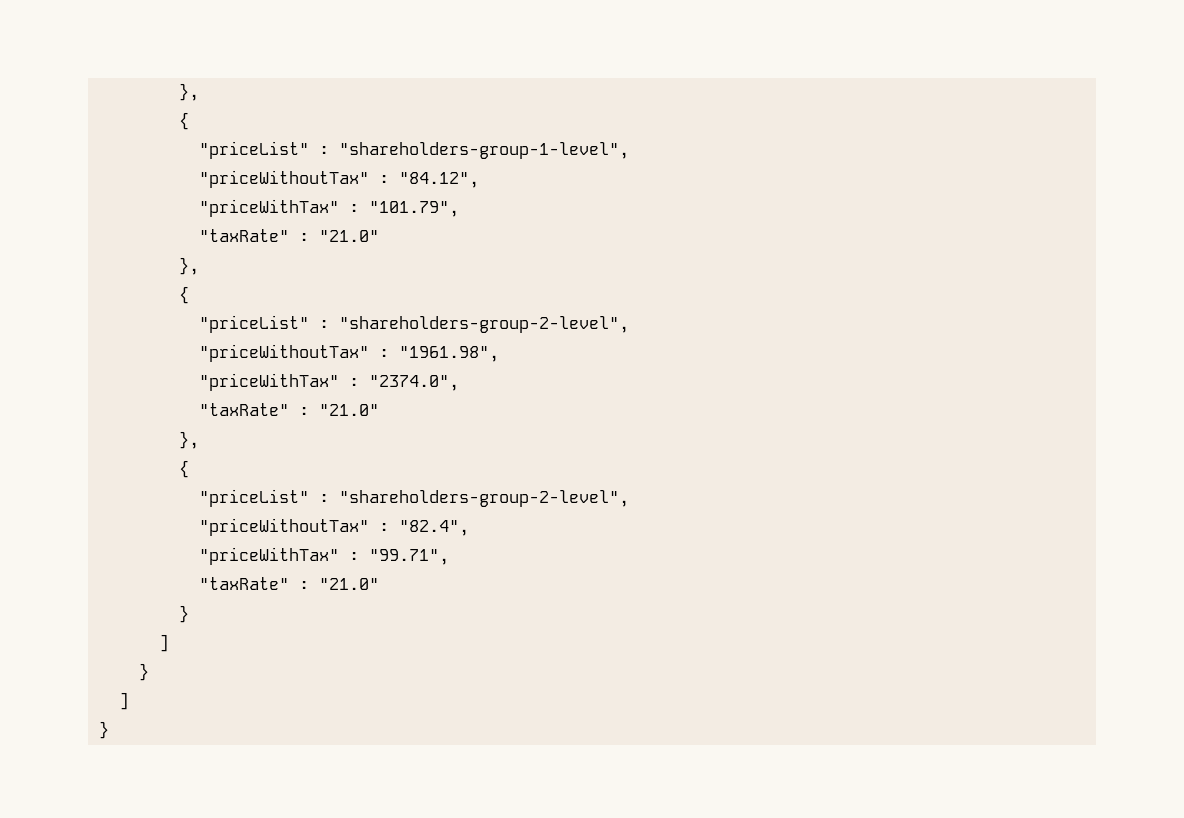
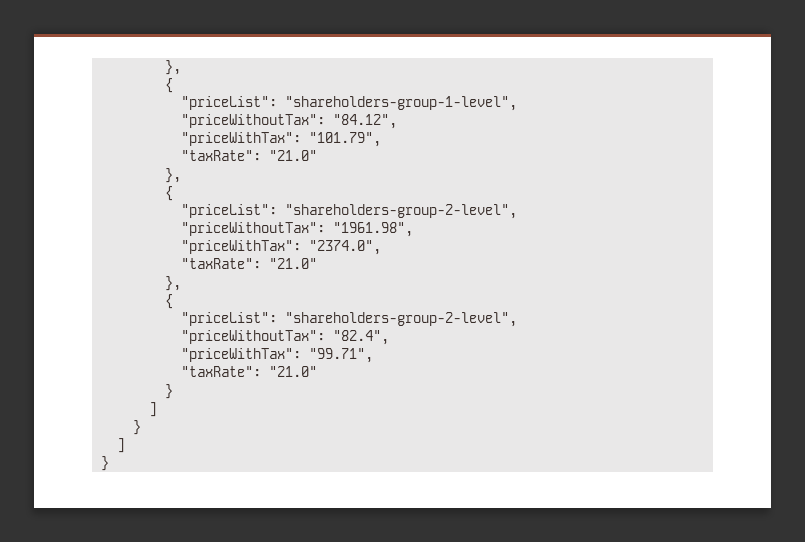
[179,83,200,101] [179,112,190,130] [199,141,330,159] }, // { // "priceList" : -> [164,60,181,75] [164,78,173,93] [180,96,277,110] }, // { // "priceList":
[199,170,390,188] "priceWithoutTax" : -> [180,114,325,128] "priceWithoutTax":
[199,199,360,217] "priceWithTax" : -> [180,132,301,146] "priceWithTax":
[199,229,380,242] [179,257,200,275] [179,286,190,304] [199,315,630,333] [199,344,390,362] "taxRate" : "21.0" // }, // { // "priceList" : "shareholders-group-2-level", // "priceWithoutTax" : -> [180,150,317,161] [164,168,181,183] [164,186,173,201] [180,204,517,219] [180,222,325,236] "taxRate": "21.0" // }, // { // "priceList": "shareholders-group-2-level", // "priceWithoutTax":
[199,373,360,391] "priceWithTax" : -> [180,240,301,254] "priceWithTax":
[199,403,380,416] [179,431,200,449] [179,460,190,478] [199,489,630,507] [199,518,390,536] "taxRate" : "21.0" // }, // { // "priceList" : "shareholders-group-2-level", // "priceWithoutTax" : -> [180,258,317,269] [164,276,181,291] [164,294,173,309] [180,312,517,327] [180,330,325,344] "taxRate": "21.0" // }, // { // "priceList": "shareholders-group-2-level", // "priceWithoutTax":
[199,547,360,565] "priceWithTax" : -> [180,348,301,362] "priceWithTax":
[199,577,310,590] "taxRate" : -> [180,366,261,377] "taxRate":

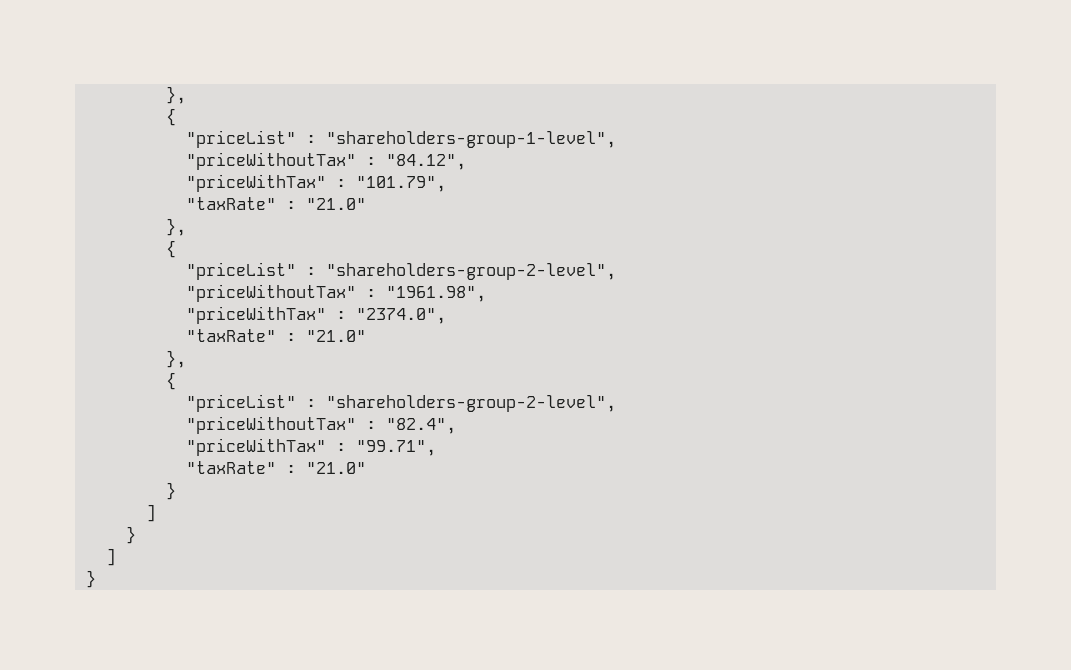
[164,60,181,75] [164,78,173,93] [180,96,277,110] }, // { // "priceList": -> [166,86,187,104] [166,108,177,126] [186,130,317,148] }, // { // "priceList" :
[180,114,325,128] "priceWithoutTax": -> [186,152,377,170] "priceWithoutTax" :
[180,132,301,146] "priceWithTax": -> [186,174,347,192] "priceWithTax" :
[180,150,317,161] [164,168,181,183] [164,186,173,201] [180,204,517,219] [180,222,325,236] "taxRate": "21.0" // }, // { // "priceList": "shareholders-group-2-level", // "priceWithoutTax": -> [186,197,367,210] [166,218,187,236] [166,240,177,258] [186,262,617,280] [186,284,377,302] "taxRate" : "21.0" // }, // { // "priceList" : "shareholders-group-2-level", // "priceWithoutTax" :
[180,240,301,254] "priceWithTax": -> [186,306,347,324] "priceWithTax" :
[180,258,317,269] [164,276,181,291] [164,294,173,309] [180,312,517,327] [180,330,325,344] "taxRate": "21.0" // }, // { // "priceList": "shareholders-group-2-level", // "priceWithoutTax": -> [186,329,367,342] [166,350,187,368] [166,372,177,390] [186,394,617,412] [186,416,377,434] "taxRate" : "21.0" // }, // { // "priceList" : "shareholders-group-2-level", // "priceWithoutTax" :
[180,348,301,362] "priceWithTax": -> [186,438,347,456] "priceWithTax" :
[180,366,261,377] "taxRate": -> [186,461,297,474] "taxRate" :

